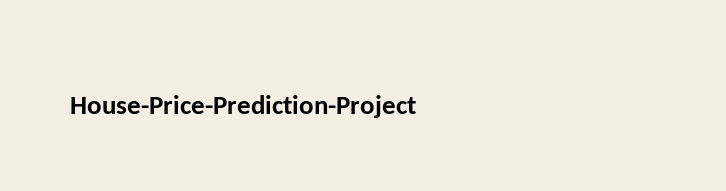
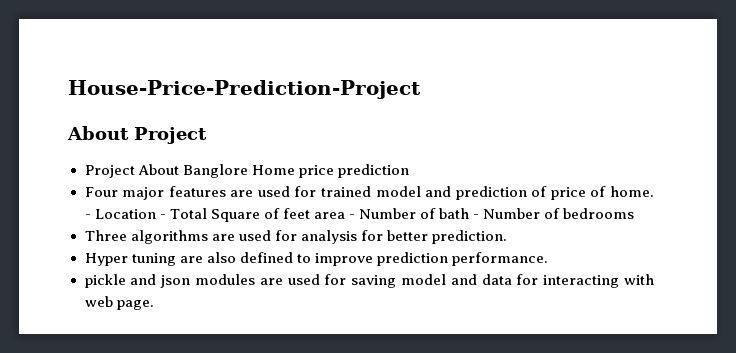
(416, 106) none -> [67,126,207,144] [84,164,409,178] [84,186,655,200] [84,208,635,222] [84,230,507,244] [84,252,548,266] [84,274,655,288] [84,296,154,310] // About Project // Project About Banglore Home price prediction // Four major features are used for trained model and prediction of price of home. - Location - Total Square of feet area - Number of bath - Number of bedrooms // Three algorithms are used for analysis for better prediction. // Hyper tuning are also defined to improve prediction performance. // pickle and json modules are used for saving model and data for interacting with web page.

